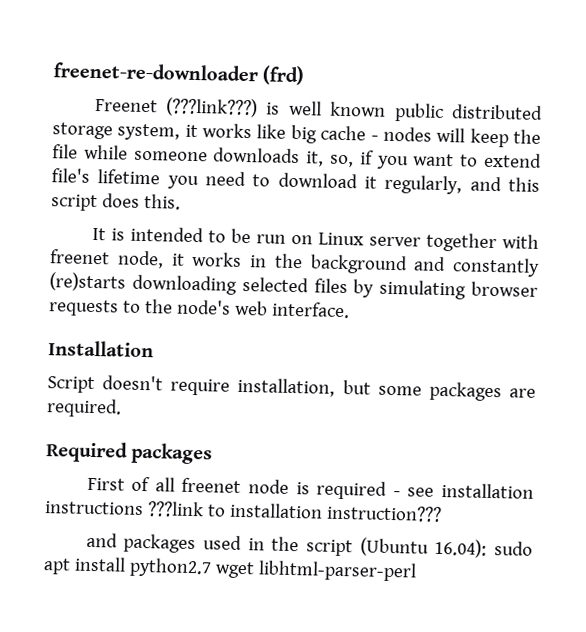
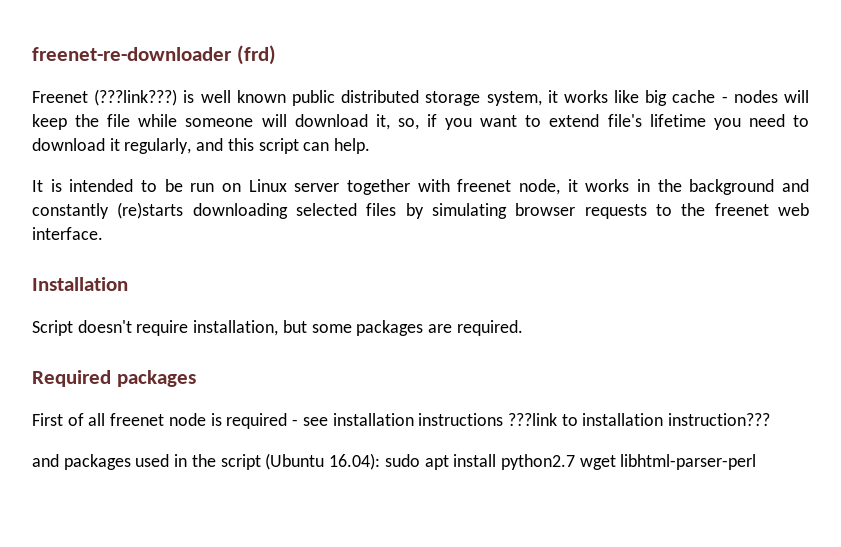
[213,147,301,164] downloads -> [261,114,368,127] will download
[101,193,181,210] does this. -> [303,138,371,154] can help.
[176,299,231,315] node's -> [714,203,769,216] freenet

